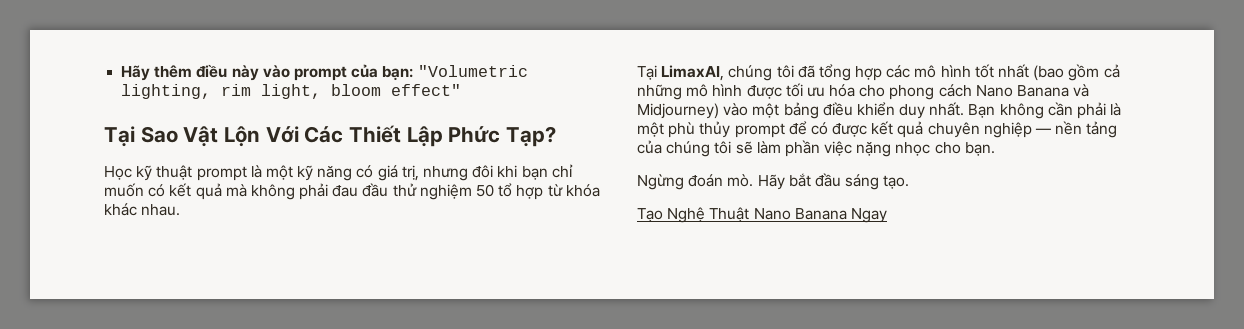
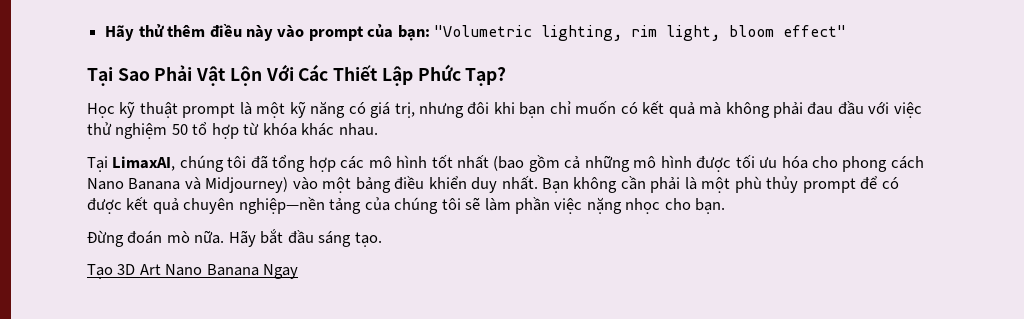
[121,65,151,81] Hãy -> [105,24,164,41] Hãy thử
(178, 134) none -> [154,65,193,81] Phải
(389, 190) none -> [868,102,922,118] với việc
[983,121,1083,138] nghiệp — nền -> [238,197,325,214] nghiệp—nền
[637,174,754,190] Ngừng đoán mò. -> [87,230,225,247] Đừng đoán mò nữa.
[667,207,750,223] Nghệ Thuật -> [117,264,161,275] 3D Art

